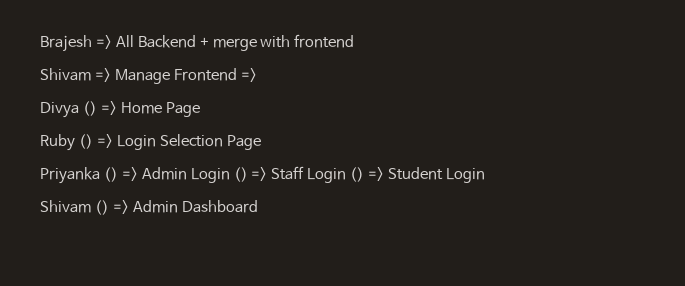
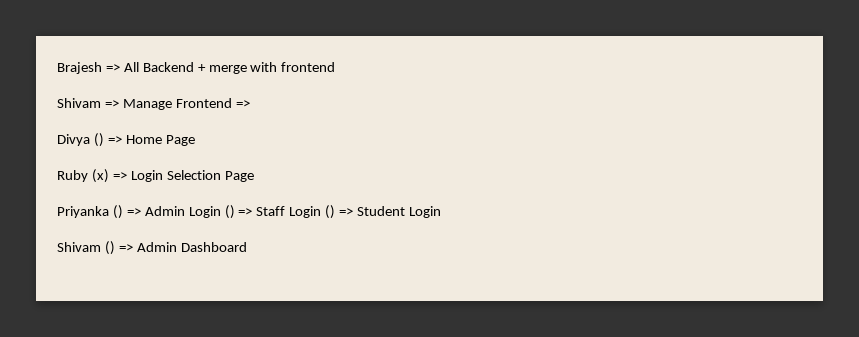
[78,134,93,149] () -> [91,169,109,183] (x)

